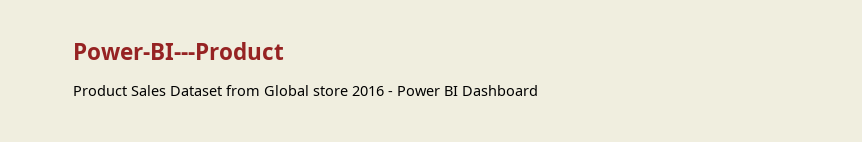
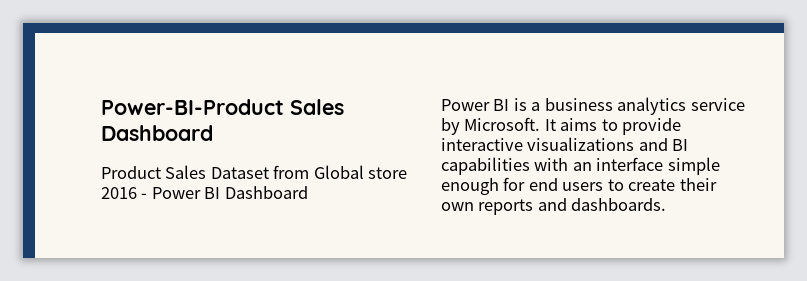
[73,42,284,60] Power-BI---Product -> [101,99,344,115] [101,125,213,141] Power-BI-Product Sales Dashboard
(538, 90) none -> [441,97,745,115] [441,117,682,135] [441,137,689,151] [441,157,720,175] [441,177,717,195] [441,198,667,215] // Power BI is a business analytics service by Microsoft. It aims to provide interactive visualizations and BI capabilities with an interface simple enough for end users to create their own reports and dashboards.

